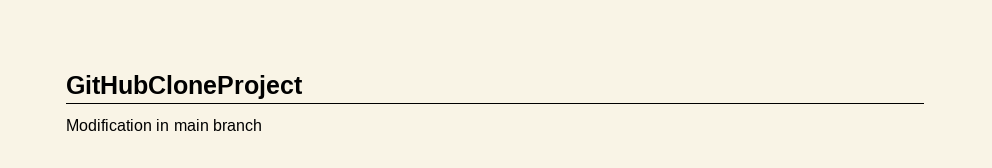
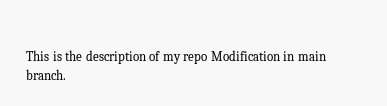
[66,75,303,99] GitHubCloneProject // -> [26,50,208,64] This is the description of my repo
[212,119,262,131] branch -> [26,69,66,80] branch.

